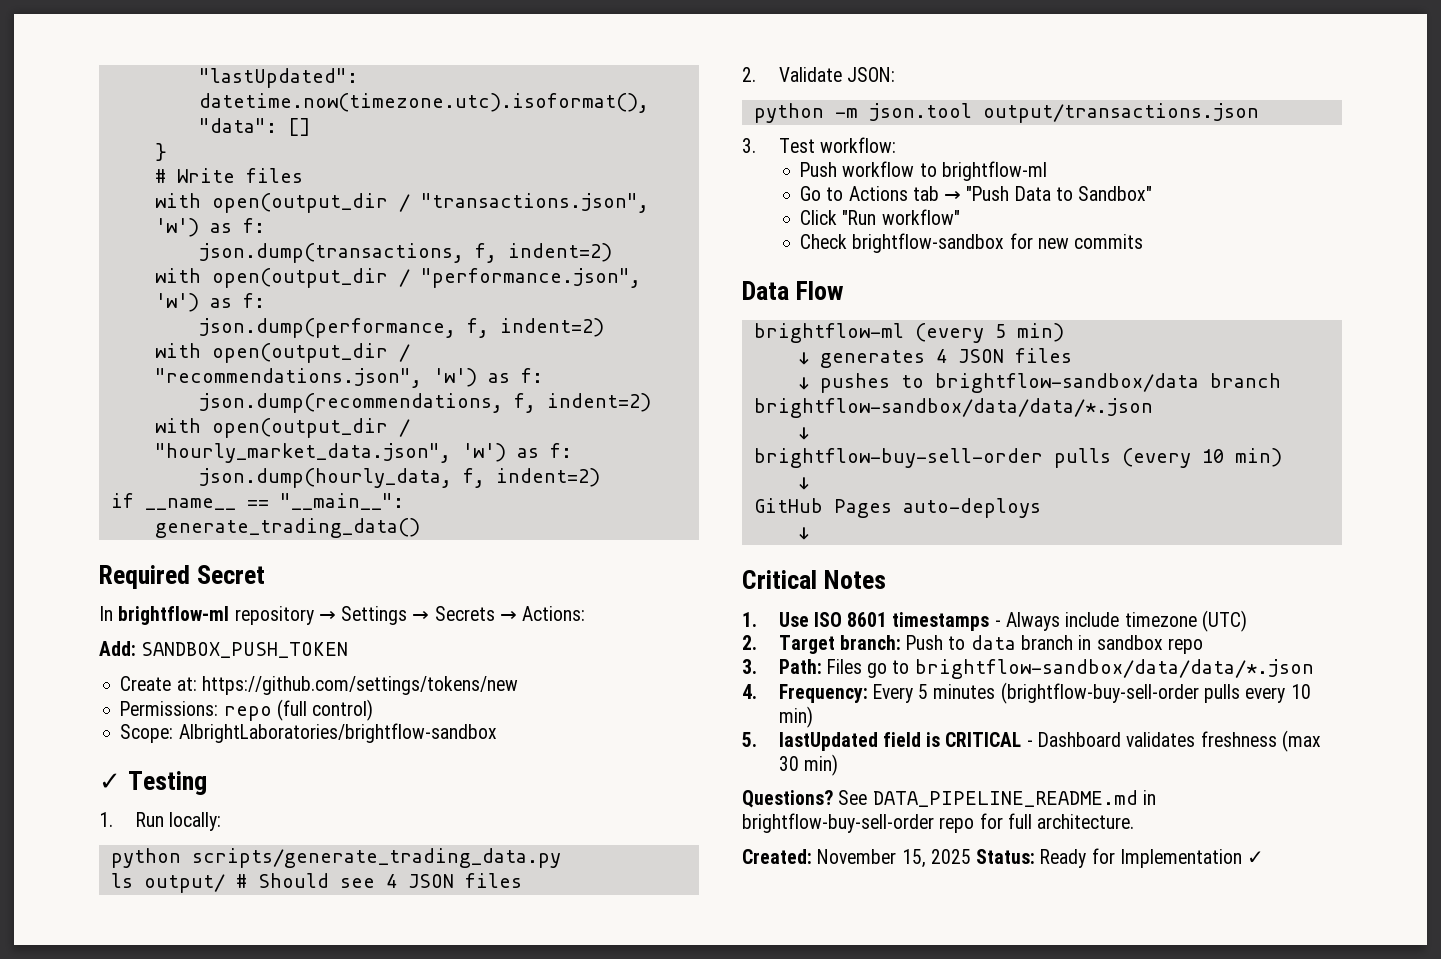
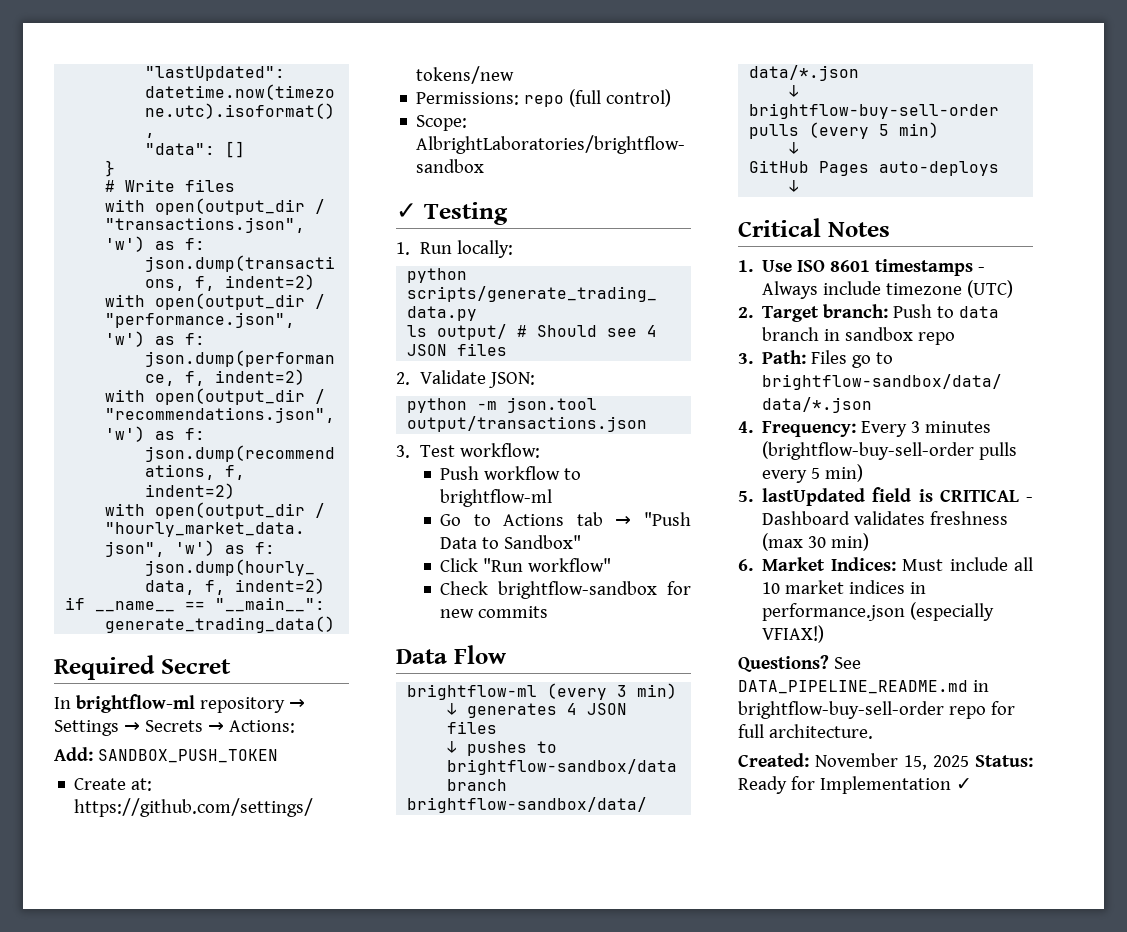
[994,324,1006,338] 5 -> [617,685,628,697] 3
[1201,449,1224,463] 10 -> [879,124,890,136] 5
[918,684,929,699] 5 -> [911,421,921,433] 3
[1290,684,1311,699] 10 -> [811,468,821,479] 5
(838, 765) none -> [738,557,1033,571] [762,580,927,594] [762,602,995,621] [762,625,825,643] // 6. Market Indices: Must include all 10 market indices in performance.json (especially VFIAX!)

